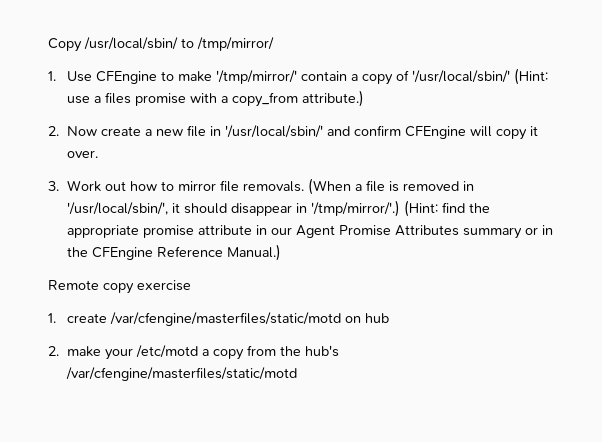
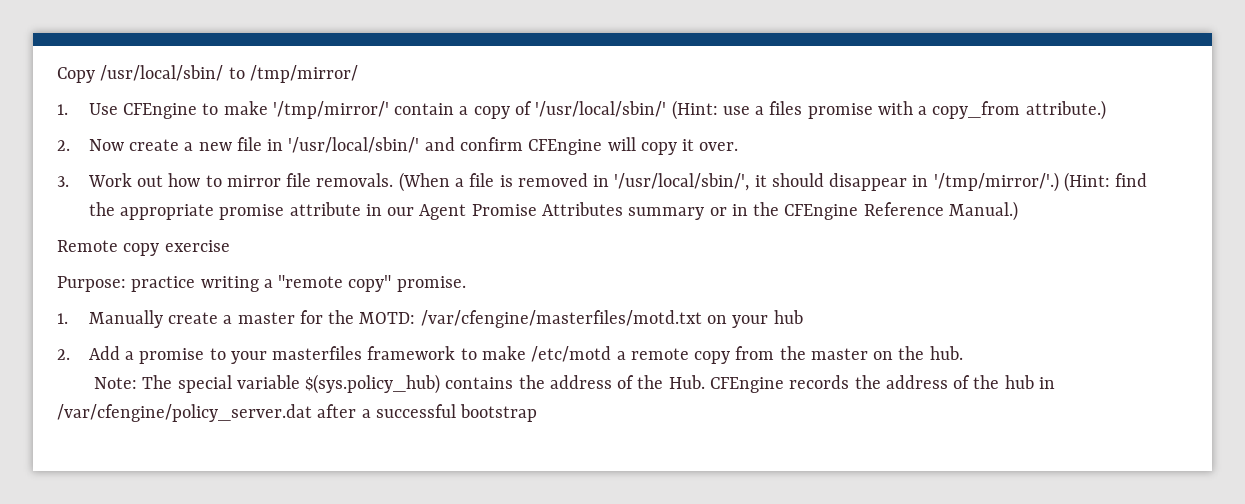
[48,312,390,326] [48,346,134,360] 1. create /var/cfengine/masterfiles/static/motd on hub // 2. make your -> [57,275,466,292] [57,310,803,328] [57,346,526,364] Purpose: practice writing a "remote copy" promise. // 1. Manually create a master for the MOTD: /var/cfengine/masterfiles/motd.txt on your hub // 2. Add a promise to your masterfiles framework to make
(210, 352) none -> [630,348,689,360] remote
[305,345,340,357] [66,367,298,381] hub's /var/cfengine/masterfiles/static/motd -> [810,346,963,360] [94,374,1055,394] [57,404,538,422] master on the hub. // Note: The special variable $(sys.policy_hub) contains the address of the Hub. CFEngine records the address of the hub in /var/cfengine/policy_server.dat after a successful bootstrap

